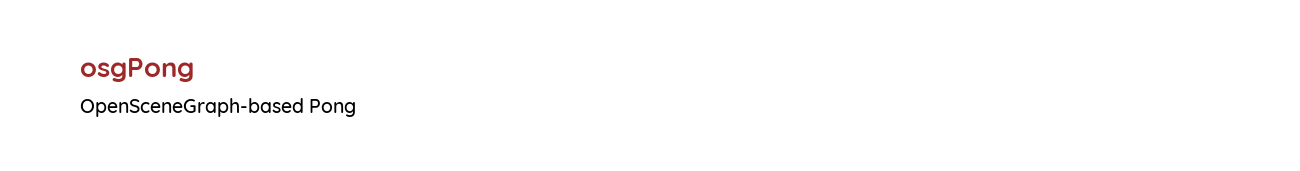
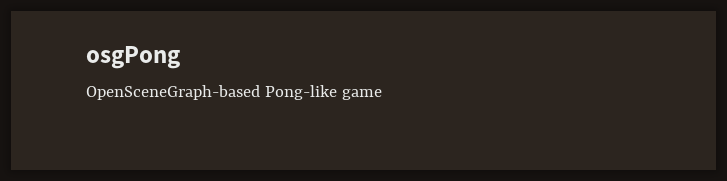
[309,99,357,117] Pong -> [264,85,382,100] Pong-like game

